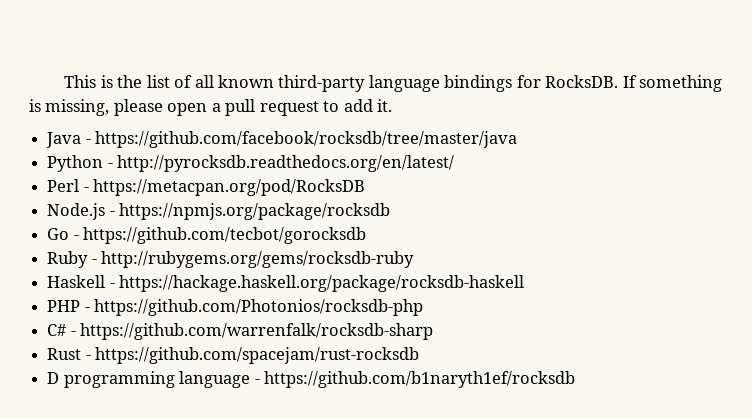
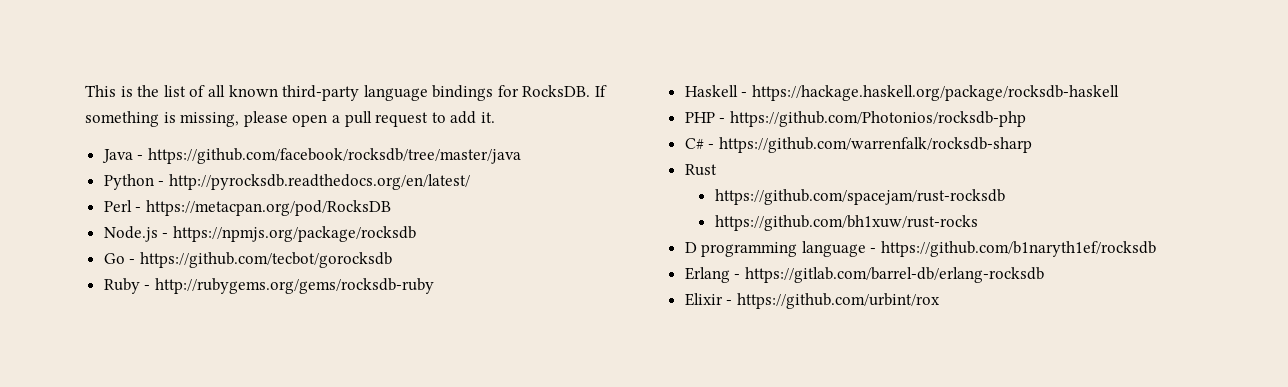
[85,355,91,360] - -> (717, 170) //
(420, 355) none -> [714,215,978,231] // https://github.com/bh1xuw/rust-rocks
(575, 379) none -> [684,267,1044,283] [684,293,940,309] // Erlang - https://gitlab.com/barrel-db/erlang-rocksdb // Elixir - https://github.com/urbint/rox

